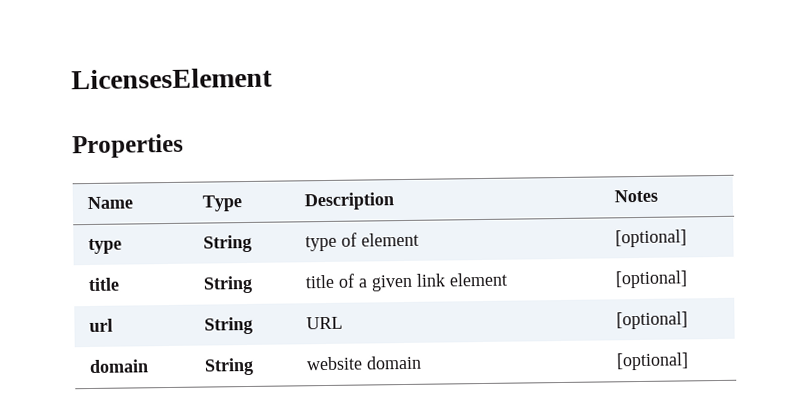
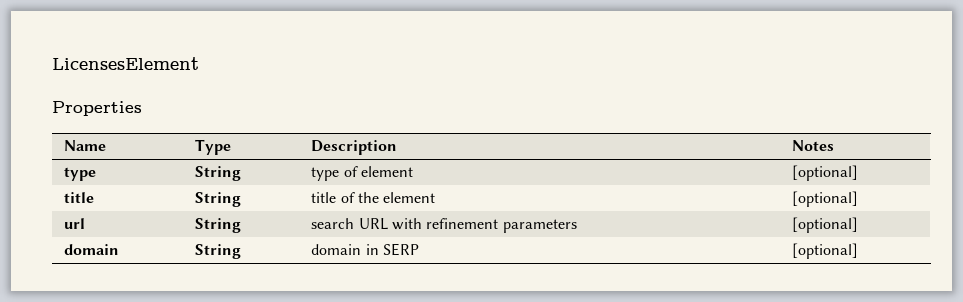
[357,273,445,292] a given link -> [358,192,380,203] the
(253, 325) none -> [311,218,355,229] search
(343, 323) none -> [392,218,577,233] with refinement parameters
[305,355,422,371] website domain -> [311,243,420,256] domain in SERP

